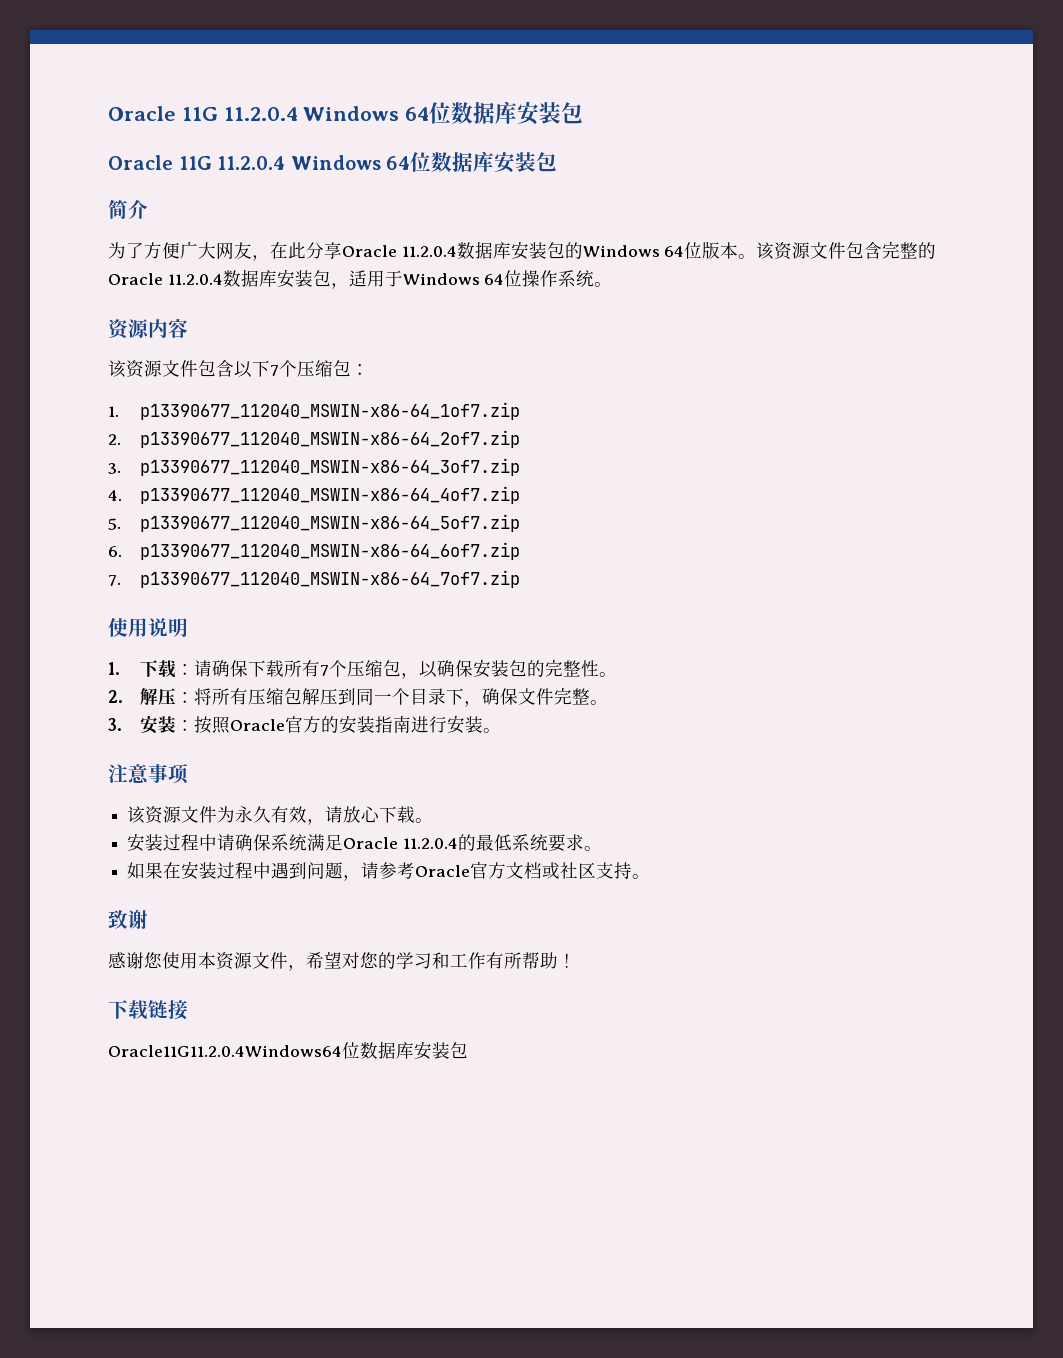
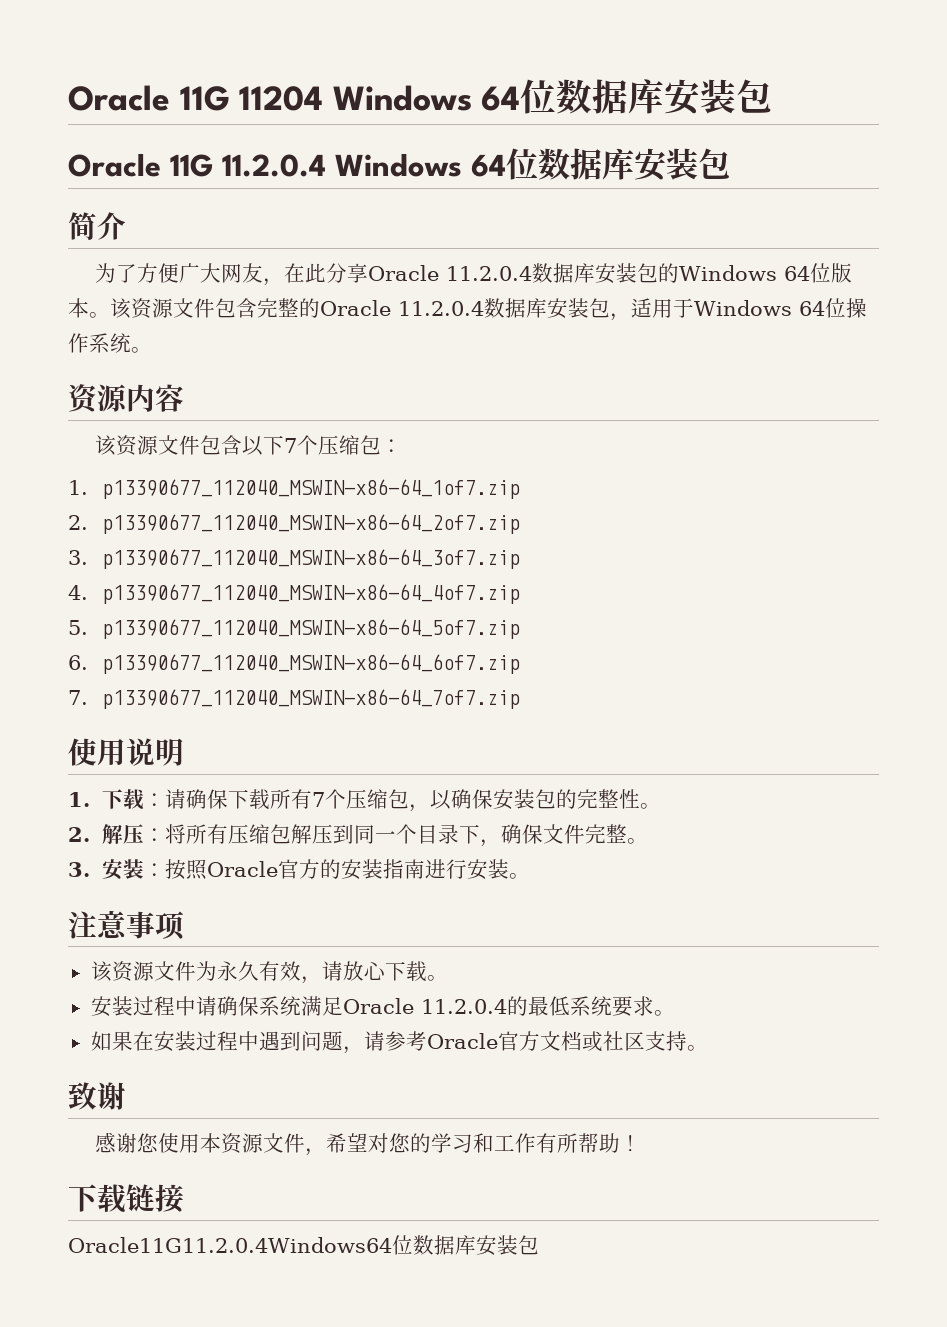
[108,106,298,121] Oracle 11G 11.2.0.4 -> [68,85,324,111] Oracle 11G 11204

